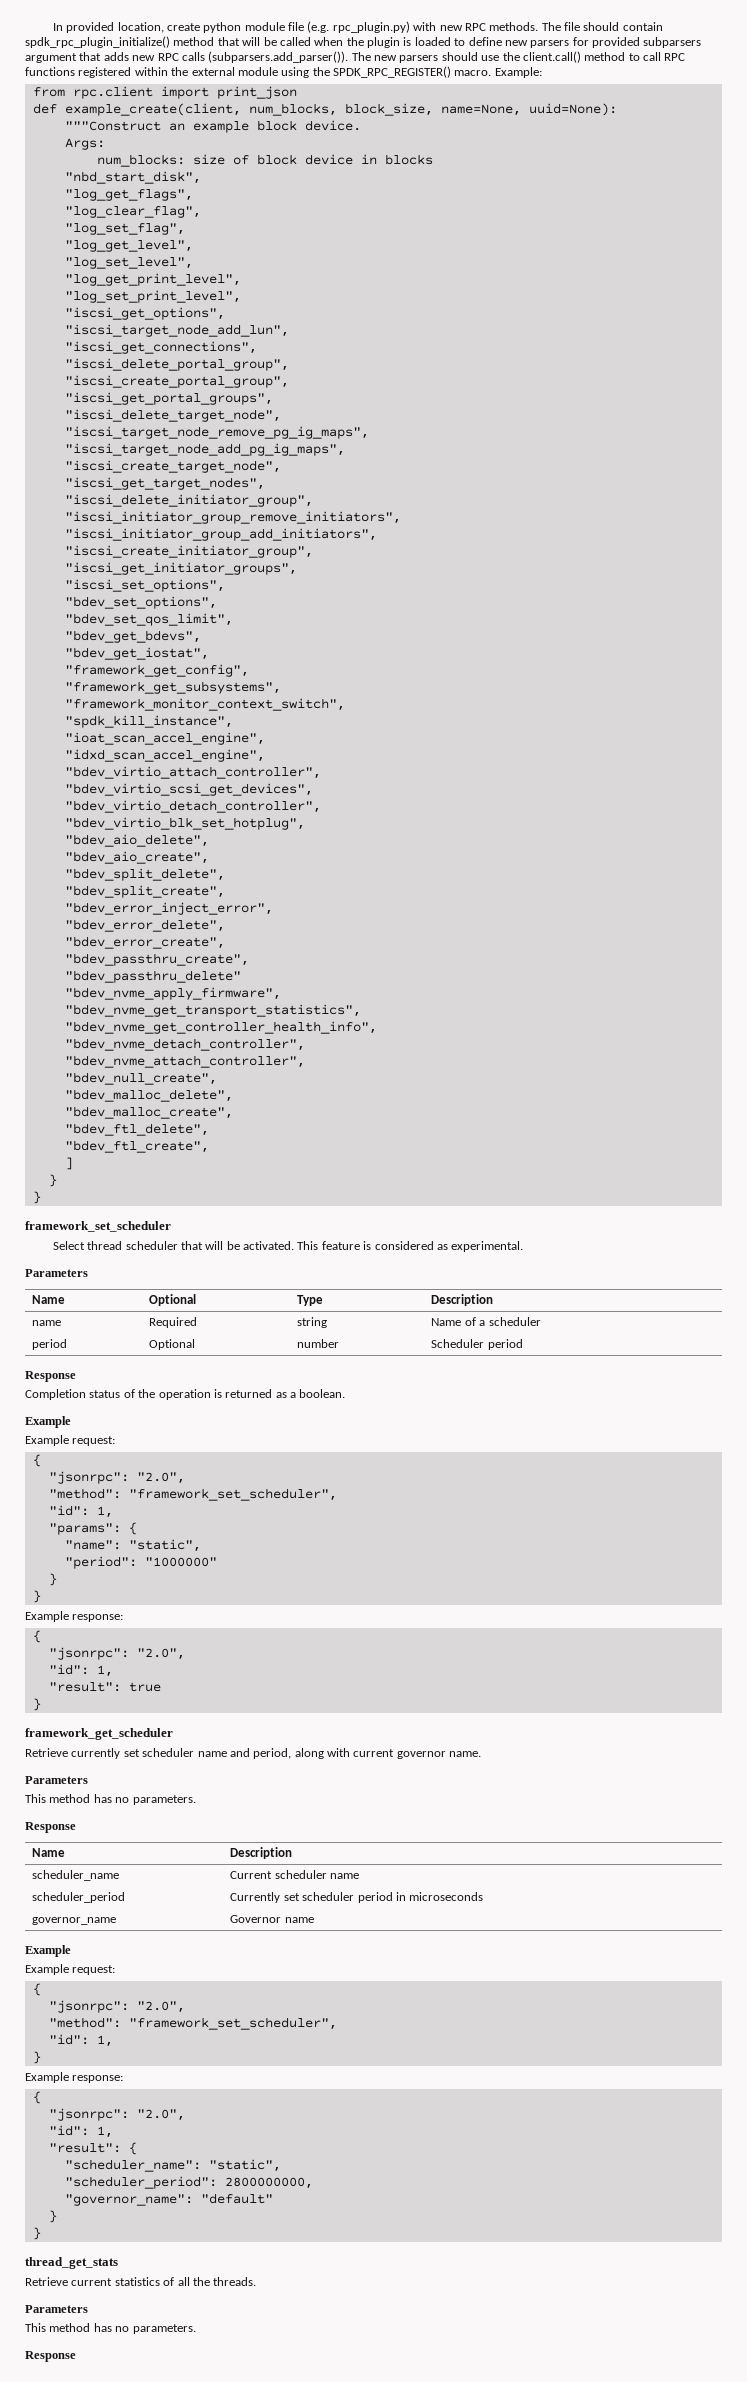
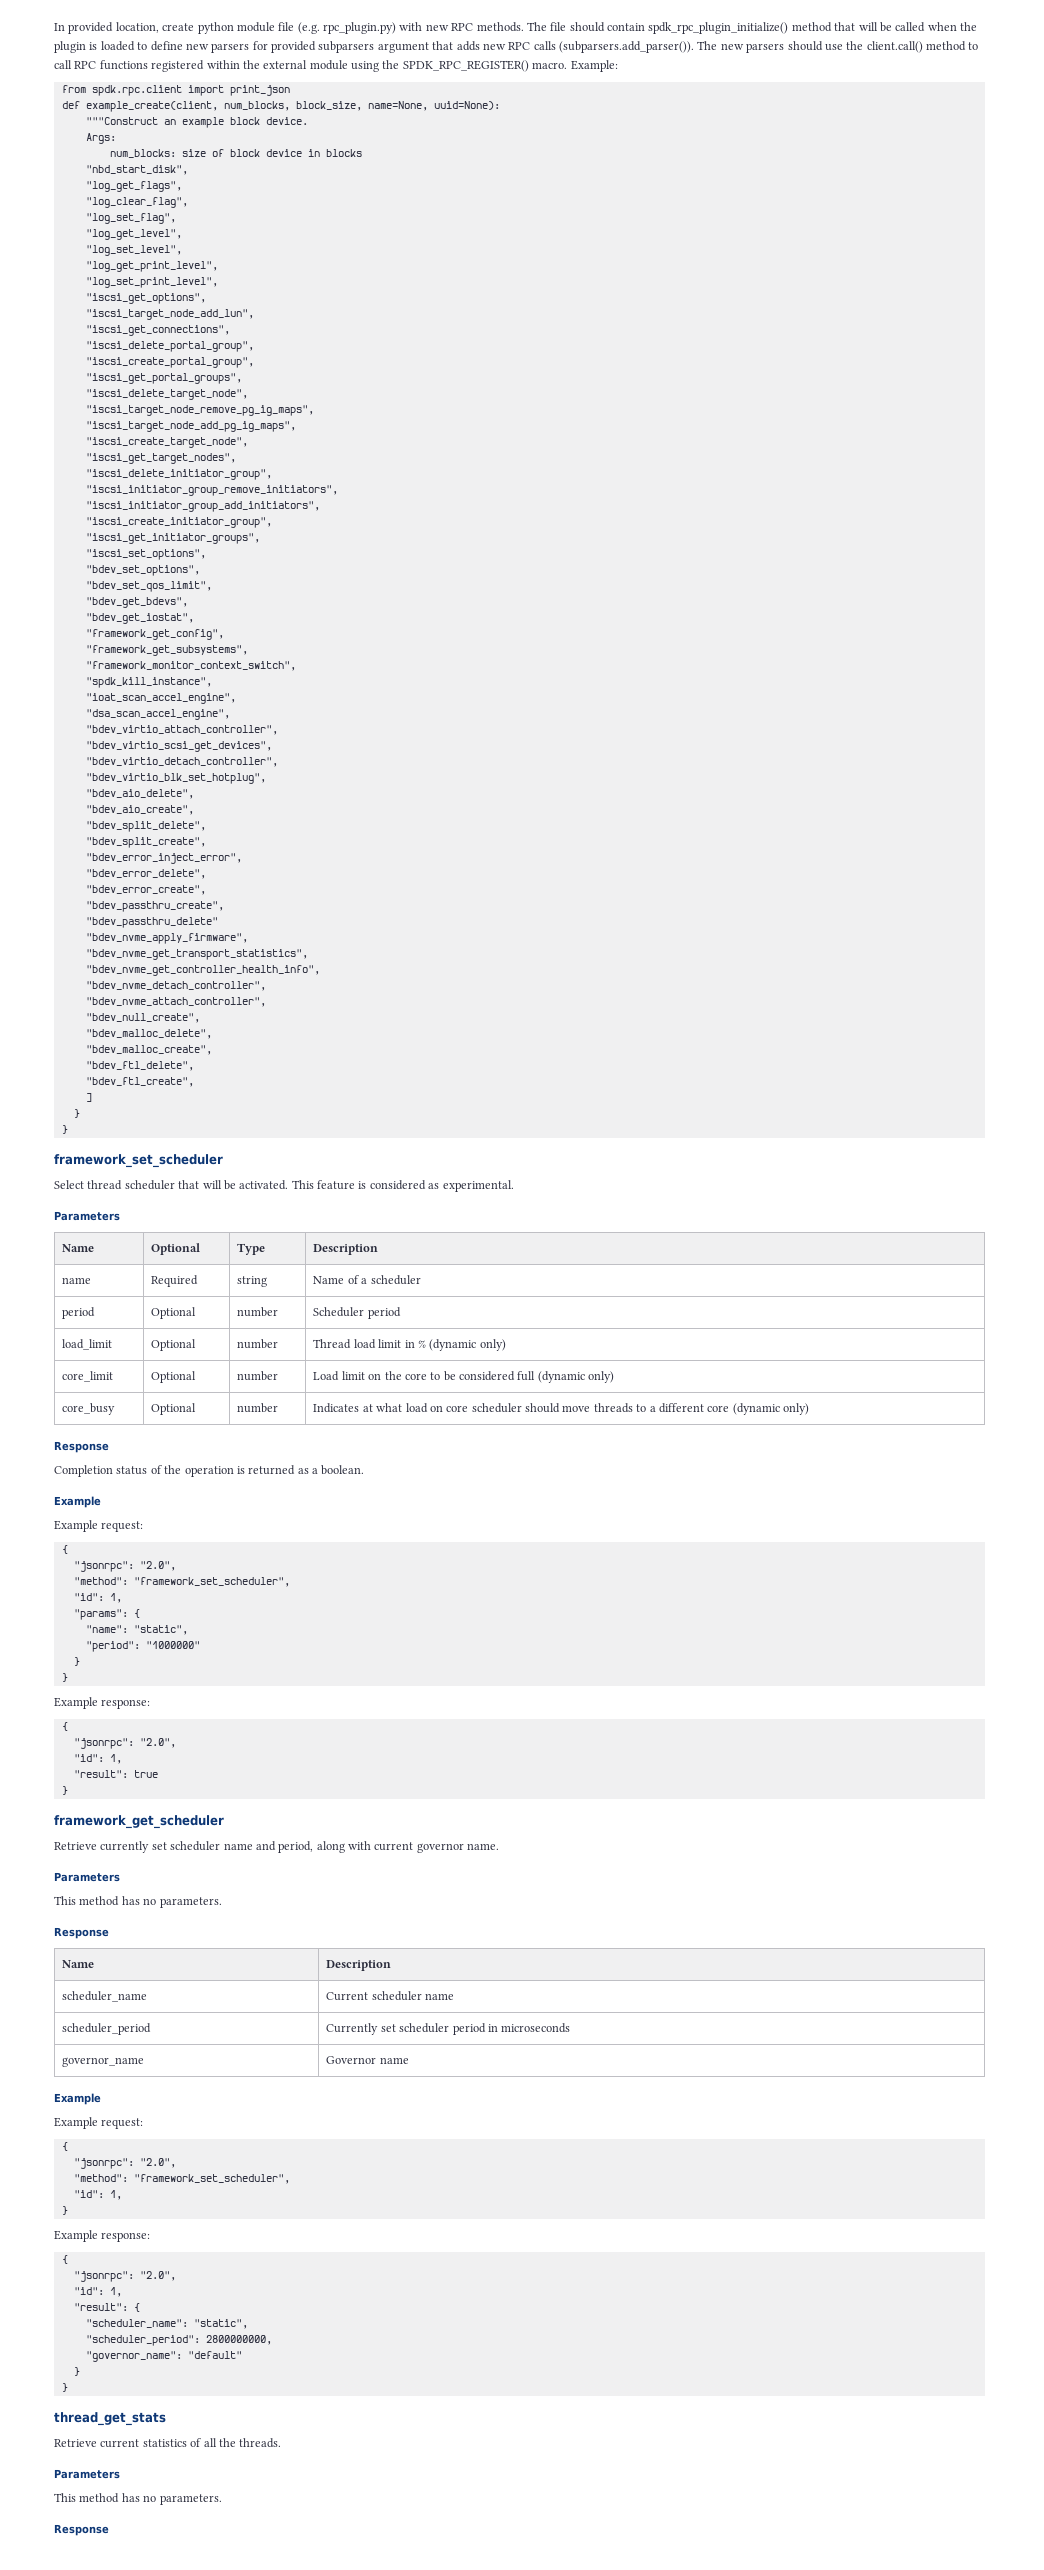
[72,86,153,99] rpc.client -> [91,85,182,96] spdk.rpc.client
[64,749,265,762] "idxd_scan_accel_engine", -> [85,709,230,720] "dsa_scan_accel_engine",
(523, 1344) none -> [62,1339,113,1350] [151,1339,197,1351] [237,1339,279,1349] [313,1339,506,1351] [62,1371,114,1382] [151,1371,197,1383] [237,1371,279,1381] [313,1371,615,1383] [62,1403,116,1415] [151,1403,197,1415] [237,1403,279,1413] [313,1403,810,1415] // load_limit | Optional | number | Thread load limit in % (dynamic only) // core_limit | Optional | number | Load limit on the core to be considered full (dynamic only) // core_busy | Optional | number | Indicates at what load on core scheduler should move threads to a different core (dynamic only)

